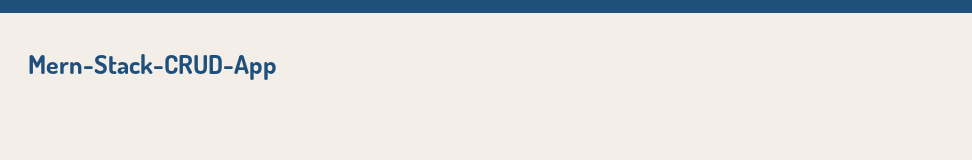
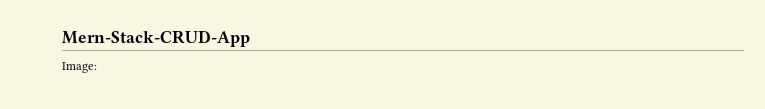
(277, 67) none -> [62,62,97,73] // Image:

